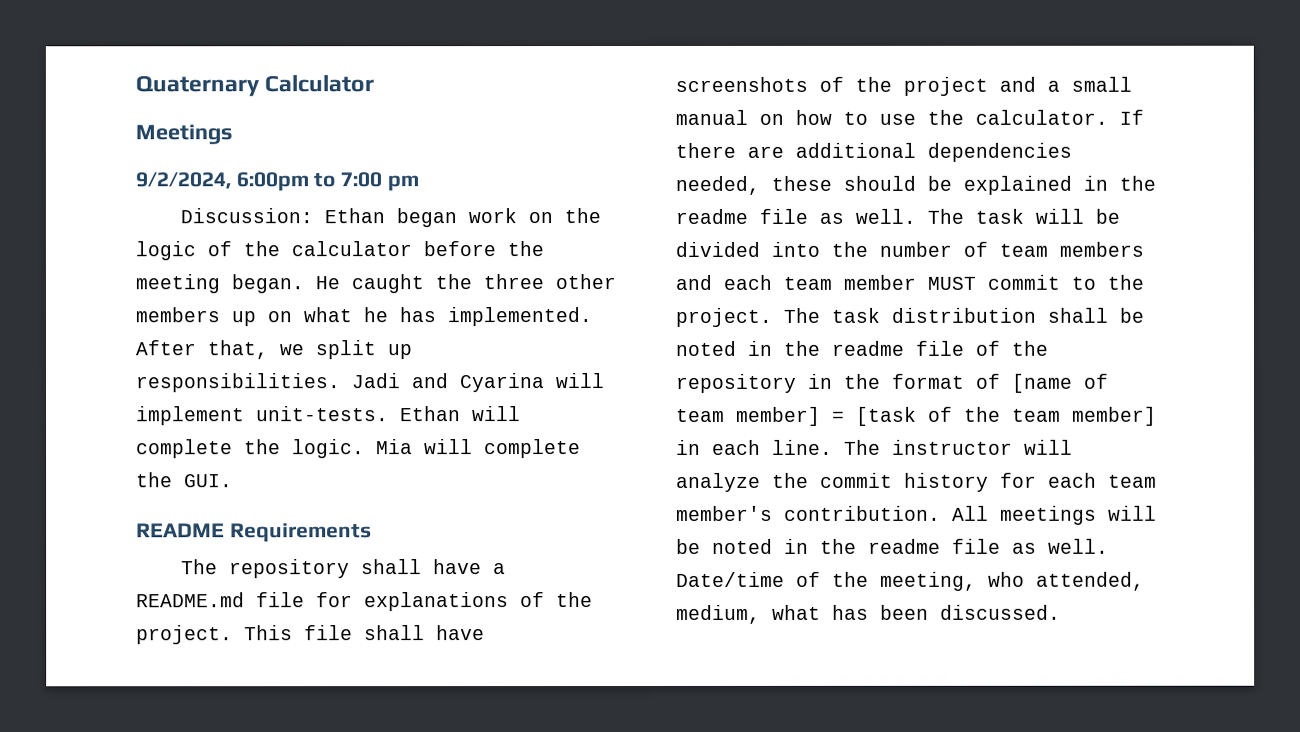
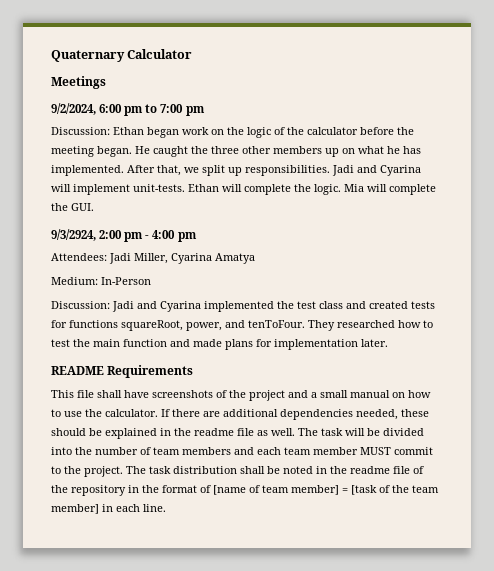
[235,172,309,192] 6:00pm -> [99,104,144,116] 6:00 pm
[136,523,372,543] [181,559,507,579] [136,592,593,612] [136,625,233,645] README Requirements // The repository shall have a README.md file for explanations of the project. -> [51,229,197,242] [51,253,255,264] [51,277,151,285] [51,301,435,312] [51,320,433,331] [51,339,388,350] [51,365,194,378] 9/3/2924, 2:00 pm - 4:00 pm // Attendees: Jadi Miller, Cyarina Amatya // Medium: In-Person // Discussion: Jadi and Cyarina implemented the test class and created tests for functions squareRoot, power, and tenToFour. They researched how to test the main function and made plans for implementation later. // README Requirements //
[844,439,1073,455] [676,472,1157,492] [676,505,1157,525] [676,538,1109,554] [676,571,1145,591] [676,604,1061,624] The instructor will analyze the commit history for each team member's contribution. All meetings will be noted in the readme file as well. Date/time of the meeting, who attended, medium, what has been discussed. -> (166, 508) none

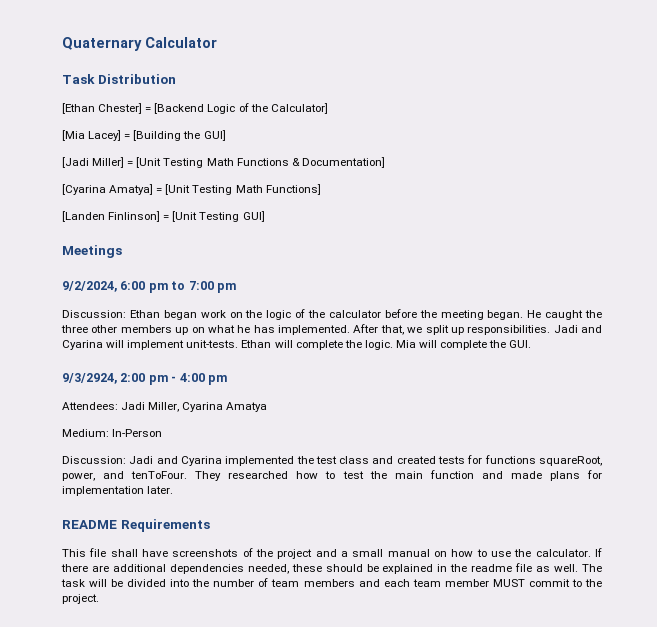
(193, 54) none -> [62,74,176,84] [62,103,328,114] [62,130,226,141] [62,157,385,168] [62,184,321,195] [62,211,265,222] // Task Distribution // [Ethan Chester] = [Backend Logic of the Calculator] // [Mia Lacey] = [Building the GUI] // [Jadi Miller] = [Unit Testing Math Functions & Documentation] // [Cyarina Amatya] = [Unit Testing Math Functions] // [Landen Finlinson] = [Unit Testing GUI]
[126,466,424,474] [51,485,439,496] [51,504,166,514] The task distribution shall be noted in the readme file of the repository in the format of [name of team member] = [task of the team member] in each line. -> (99, 599) none

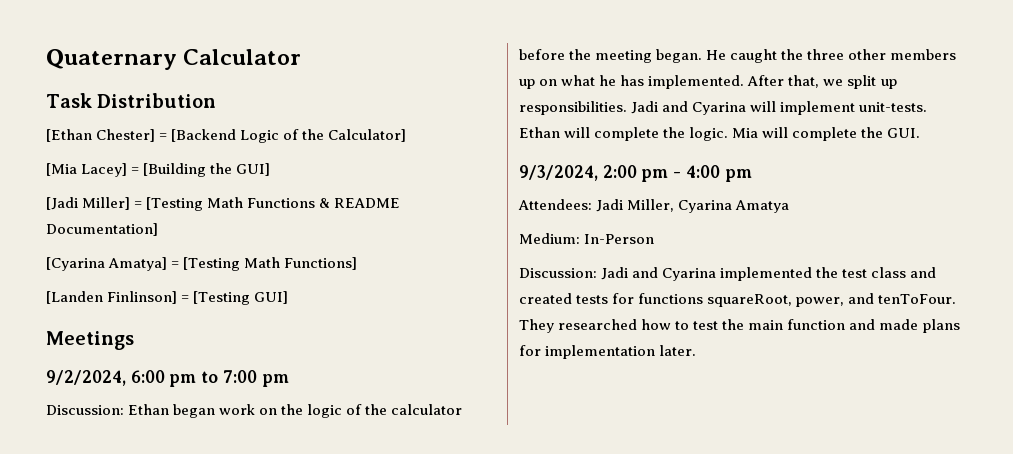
[136,157,204,168] [Unit Testing -> [146,197,204,211] [Testing
(300, 162) none -> [334,198,401,208] README
[165,184,233,195] [Unit Testing -> [183,257,241,271] [Testing
[172,211,240,222] [Unit Testing -> [193,291,251,305] [Testing
[62,373,117,384] 9/3/2924, -> [519,165,598,181] 9/3/2024,
[62,519,210,532] [62,548,602,559] [61,563,602,574] [61,578,602,587] [62,594,99,604] // README Requirements // This file shall have screenshots of the project and a small manual on how to use the calculator. If there are additional dependencies needed, these should be explained in the readme file as well. The task will be divided into the number of team members and each team member MUST commit to the project. -> (697, 350) none

